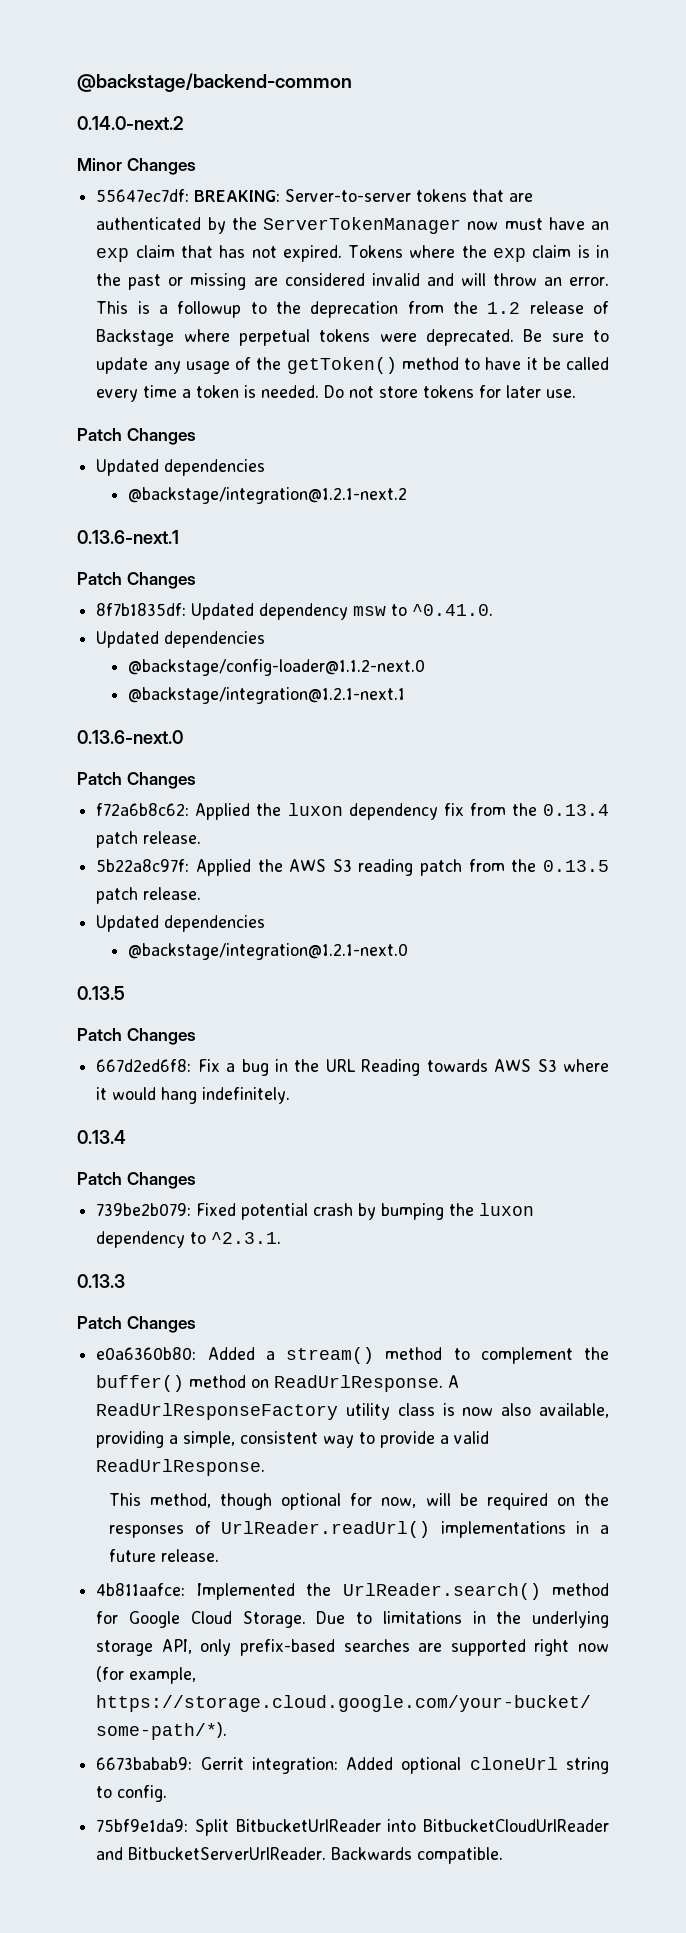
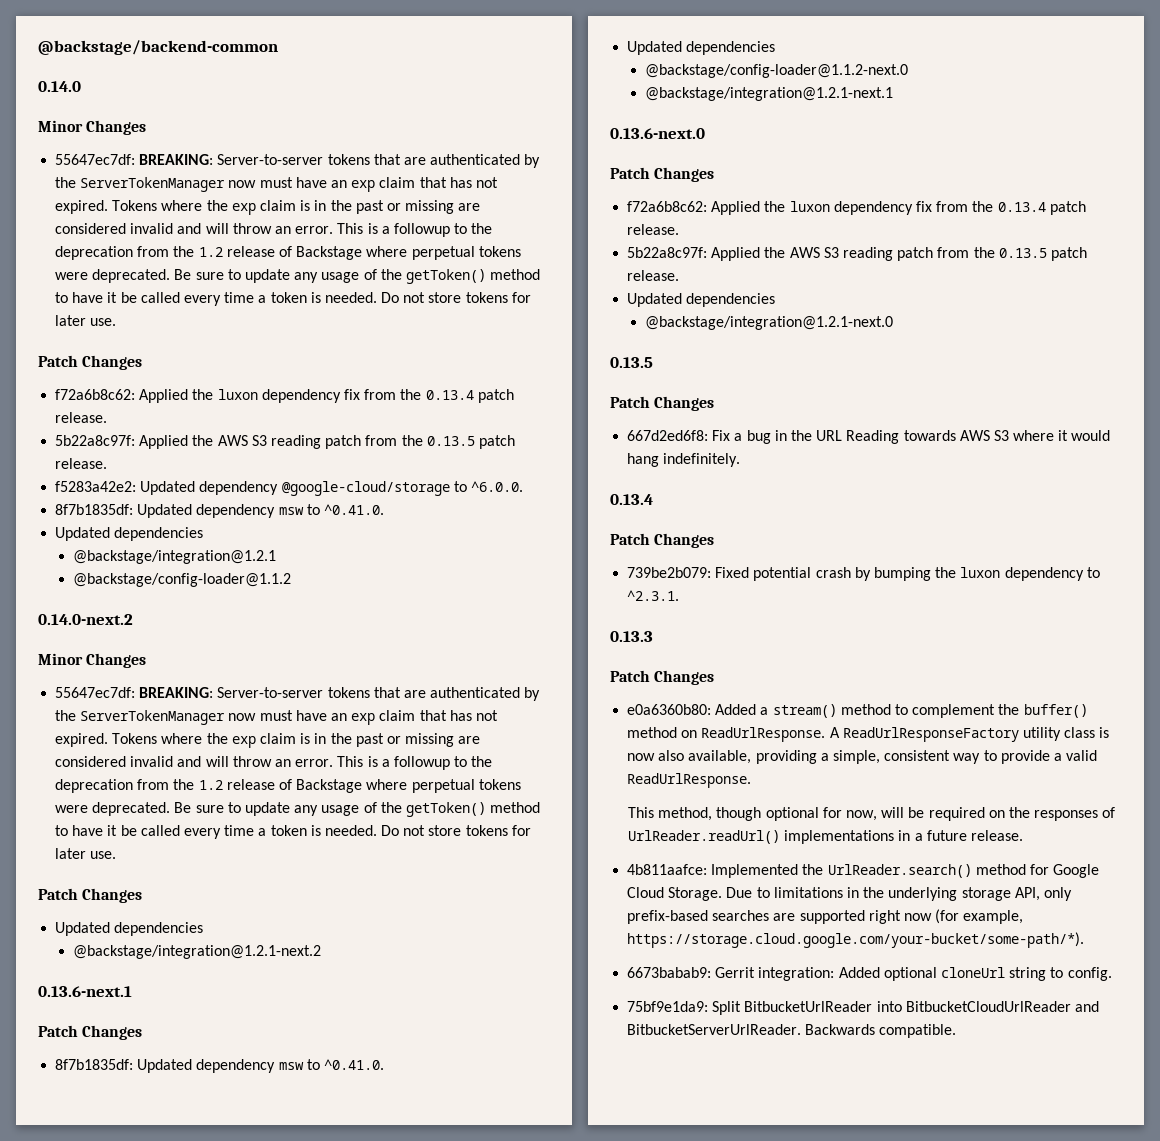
(352, 82) none -> [38,81,81,92] [38,120,147,135] [55,154,541,168] [55,177,498,192] [55,200,481,215] [55,223,493,237] [55,246,521,260] [55,269,541,284] [55,292,531,306] [55,315,117,326] [38,355,143,370] [55,389,514,403] [55,412,108,423] [55,435,515,449] [55,458,108,469] [55,481,523,496] [55,504,384,518] [55,527,204,541] [73,550,277,564] [73,573,292,587] // 0.14.0 // Minor Changes // 55647ec7df: BREAKING: Server-to-server tokens that are authenticated by the ServerTokenManager now must have an exp claim that has not expired. Tokens where the exp claim is in the past or missing are considered invalid and will throw an error. This is a followup to the deprecation from the 1.2 release of Backstage where perpetual tokens were deprecated. Be sure to update any usage of the getToken() method to have it be called every time a token is needed. Do not store tokens for later use. // Patch Changes // f72a6b8c62: Applied the luxon dependency fix from the 0.13.4 patch release. // 5b22a8c97f: Applied the AWS S3 reading patch from the 0.13.5 patch release. // f5283a42e2: Updated dependency @google-cloud/storage to ^6.0.0. // 8f7b1835df: Updated dependency msw to ^0.41.0. // Updated dependencies // @backstage/integration@1.2.1 // @backstage/config-loader@1.1.2

